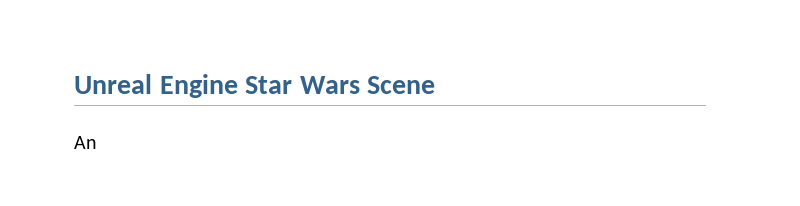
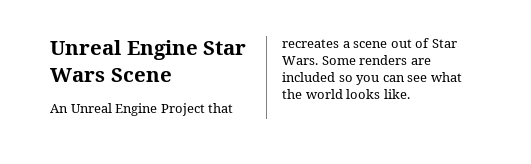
(97, 142) none -> [70,103,234,116] [282,38,457,48] [282,55,431,65] [282,72,462,85] [282,89,410,99] Unreal Engine Project that recreates a scene out of Star Wars. Some renders are included so you can see what the world looks like.

